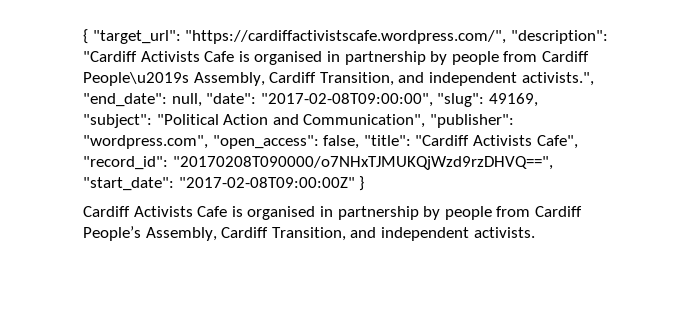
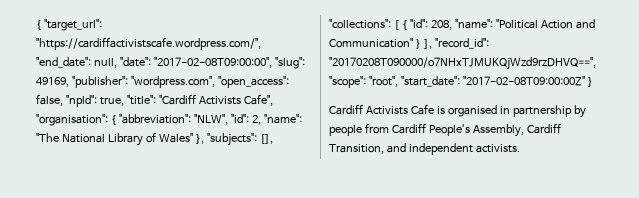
[510,30,608,44] [83,51,589,65] [83,72,594,86] "description": "Cardiff Activists Cafe is organised in partnership by people from Cardiff People\u2019s Assembly, Cardiff Transition, and independent activists.", -> (261, 43) none
[83,114,426,128] "subject": "Political Action and Communication", -> (69, 82) none
(360, 142) none -> [65,95,124,107] "npld": true,
[83,156,553,170] "record_id": "20170208T090000/o7NHxTJMUKQjWzd9rzDHVQ==", -> [36,114,302,126] [36,132,273,146] [329,19,595,30] [329,38,489,49] [329,57,596,70] [329,76,398,88] "organisation": { "abbreviation": "NLW", "id": 2, "name": "The National Library of Wales" }, "subjects": [], "collections": [ { "id": 208, "name": "Political Action and Communication" } ], "record_id": "20170208T090000/o7NHxTJMUKQjWzd9rzDHVQ==", "scope": "root",

